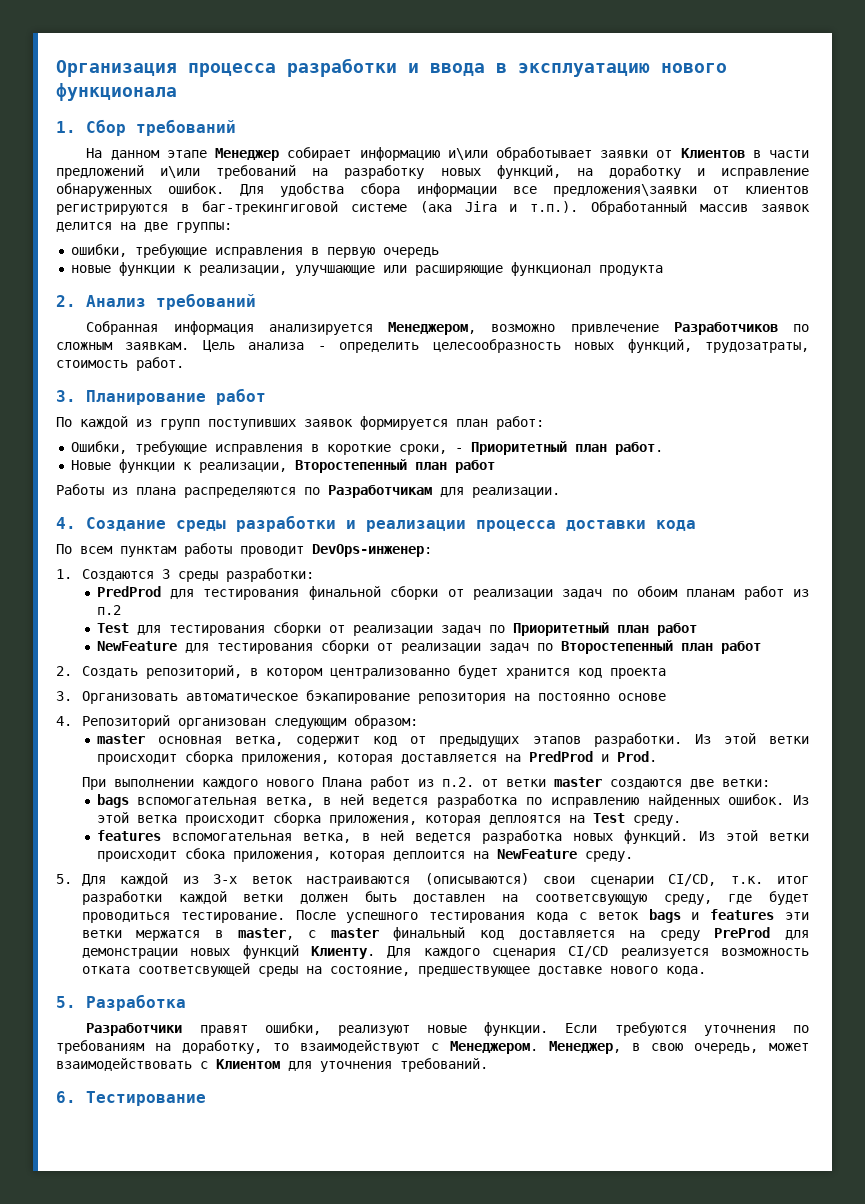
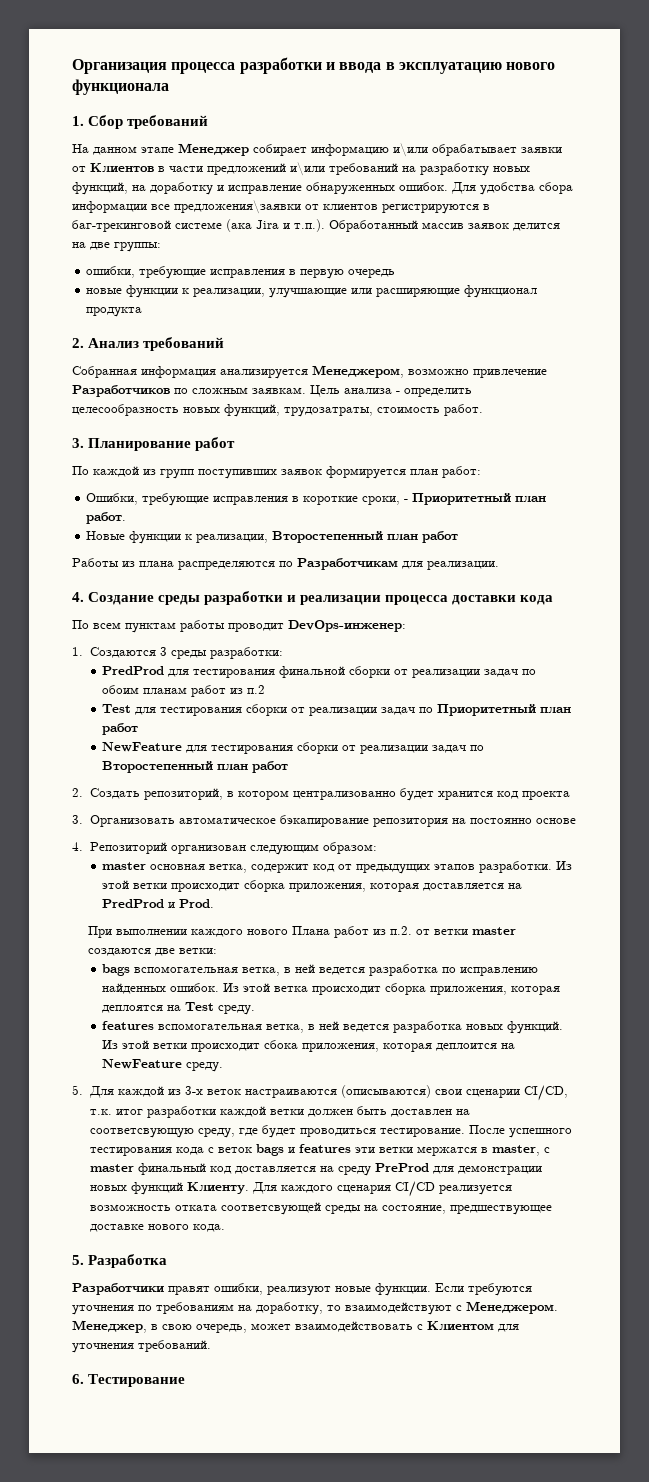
[495,147,592,161] обработывает -> [432,144,517,156] обрабатывает
[201,201,338,215] баг-трекингиговой -> [72,220,171,232] баг-трекинговой

